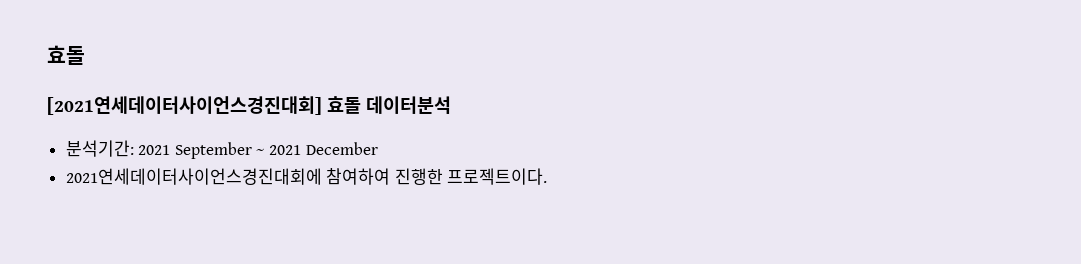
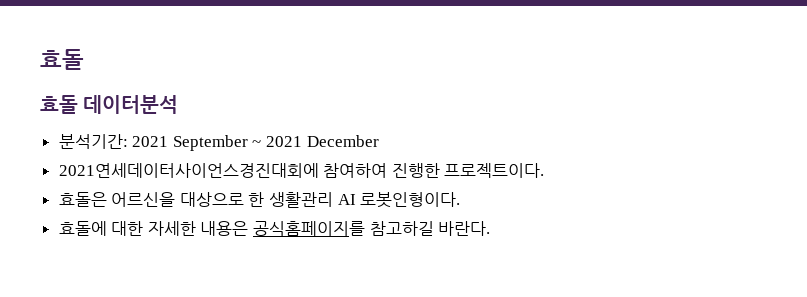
[47,96,322,115] [2021연세데이터사이언스경진대회] -> (84, 59) none
(548, 176) none -> [58,192,461,208] [58,221,491,236] // 효돌은 어르신을 대상으로 한 생활관리 AI 로봇인형이다. // 효돌에 대한 자세한 내용은 공식홈페이지를 참고하길 바란다.

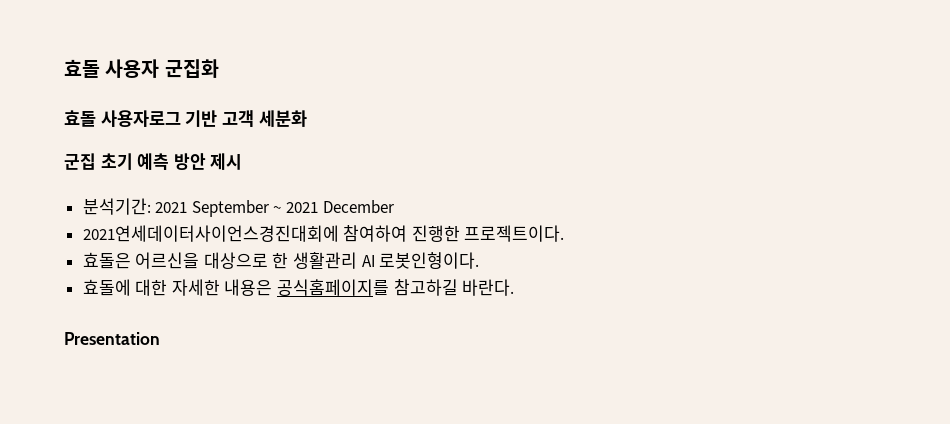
[40,49,84,70] [40,95,179,114] 효돌 // 효돌 데이터분석 -> [64,59,219,78] [64,110,307,127] [64,153,243,170] 효돌 사용자 군집화 // 효돌 사용자로그 기반 고객 세분화 // 군집 초기 예측 방안 제시
(491, 228) none -> [64,332,160,345] // Presentation

